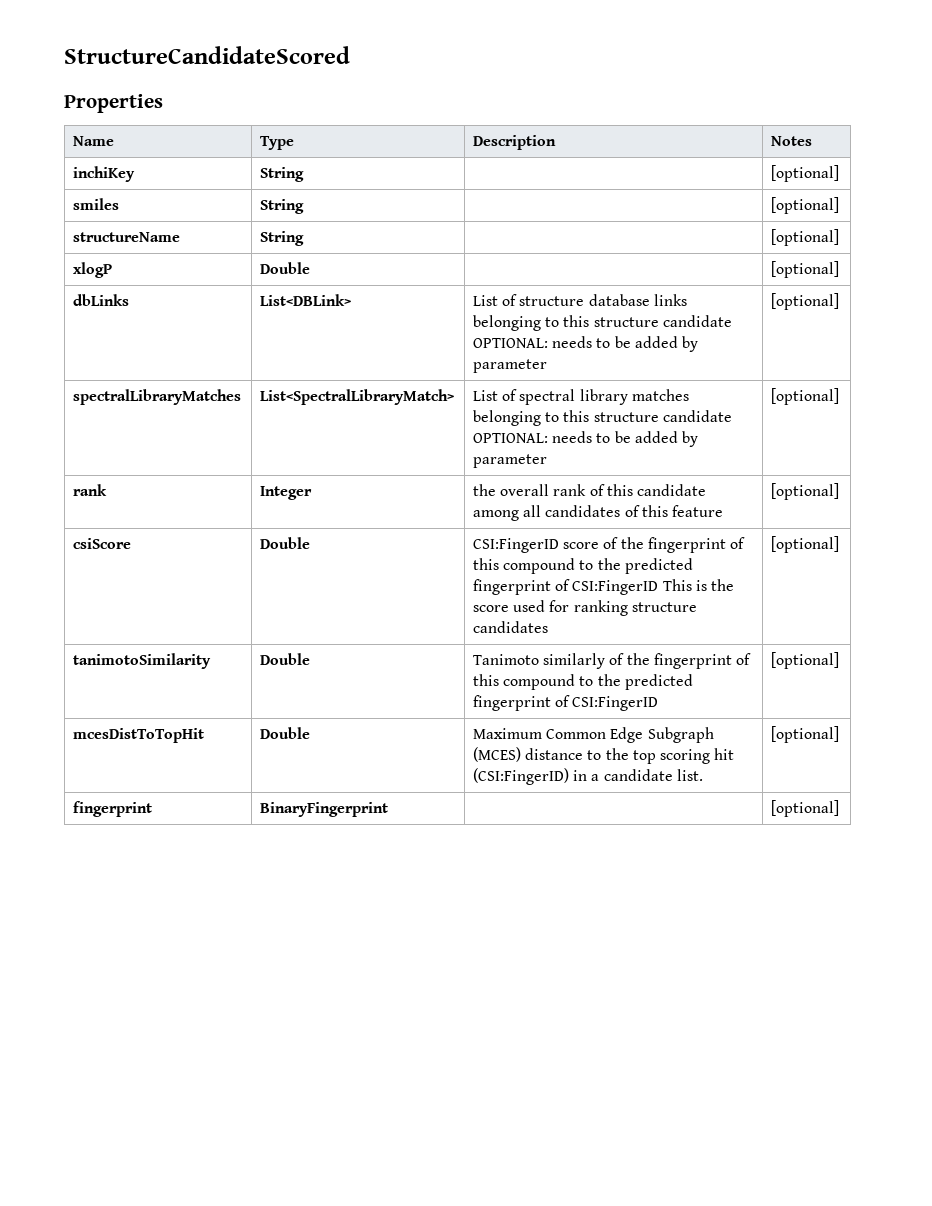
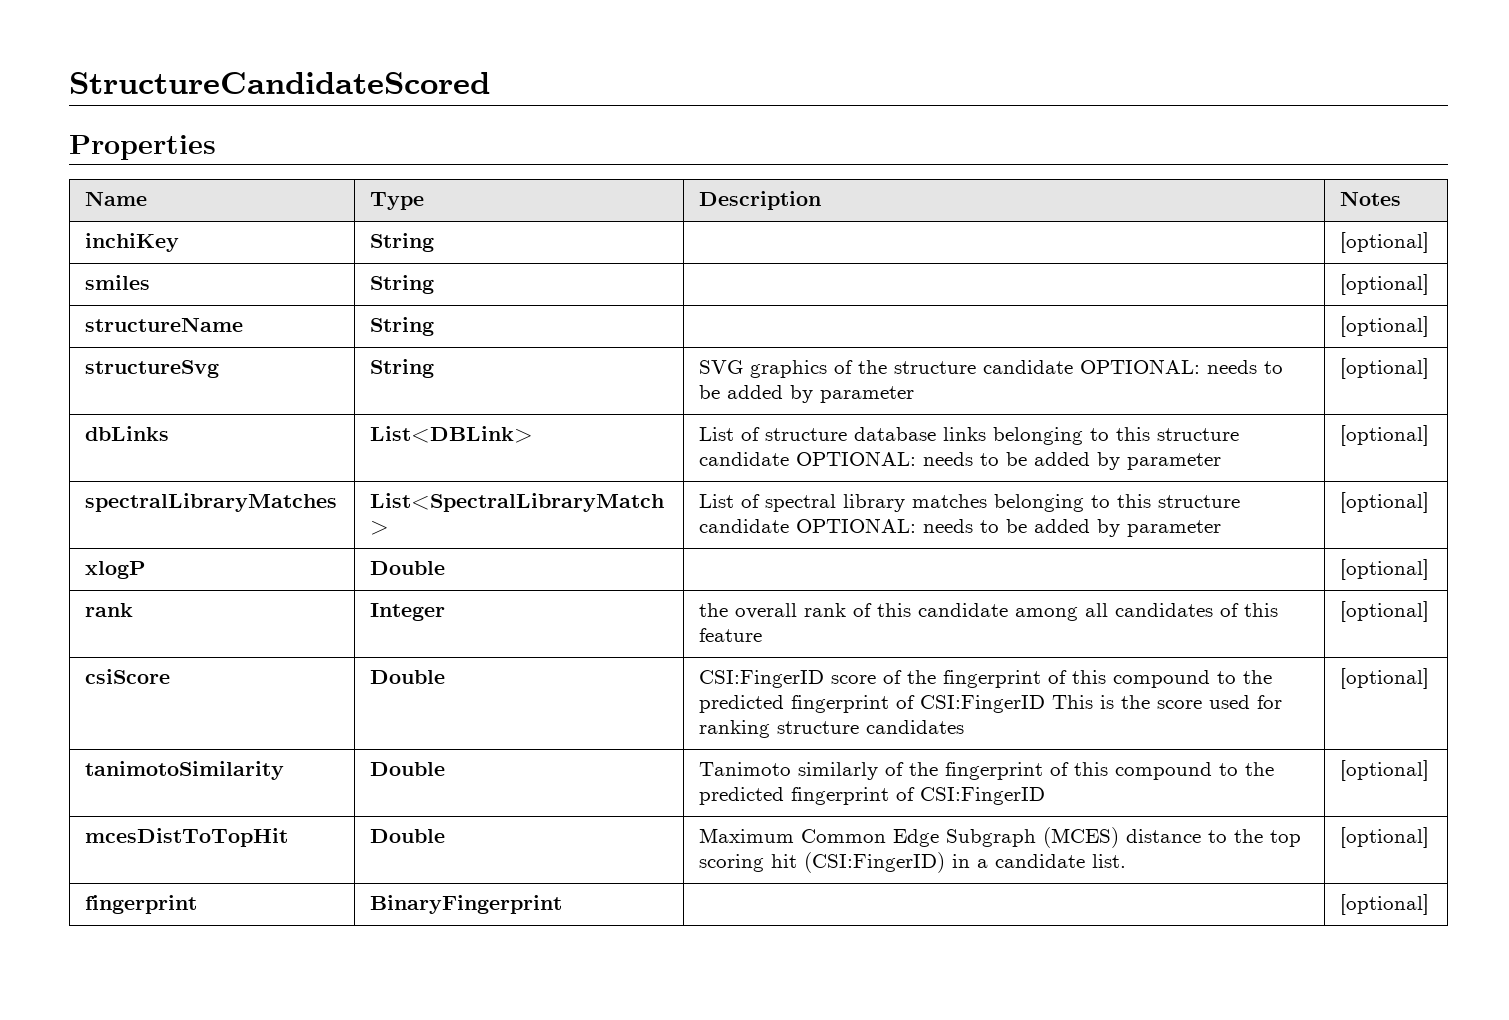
[73,262,113,278] [260,262,311,274] xlogP | Double | -> [85,360,220,378] [370,359,435,378] [699,359,1284,378] [699,385,915,403] structureSvg | String | SVG graphics of the structure candidate OPTIONAL: needs to be added by parameter
(840, 396) none -> [85,561,147,579] [370,561,446,575] [1340,559,1430,580] // xlogP | Double | | [optional]

